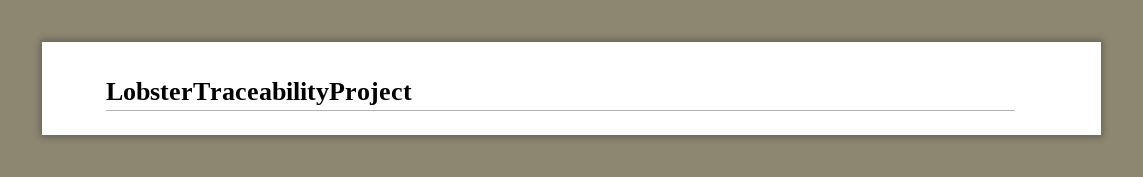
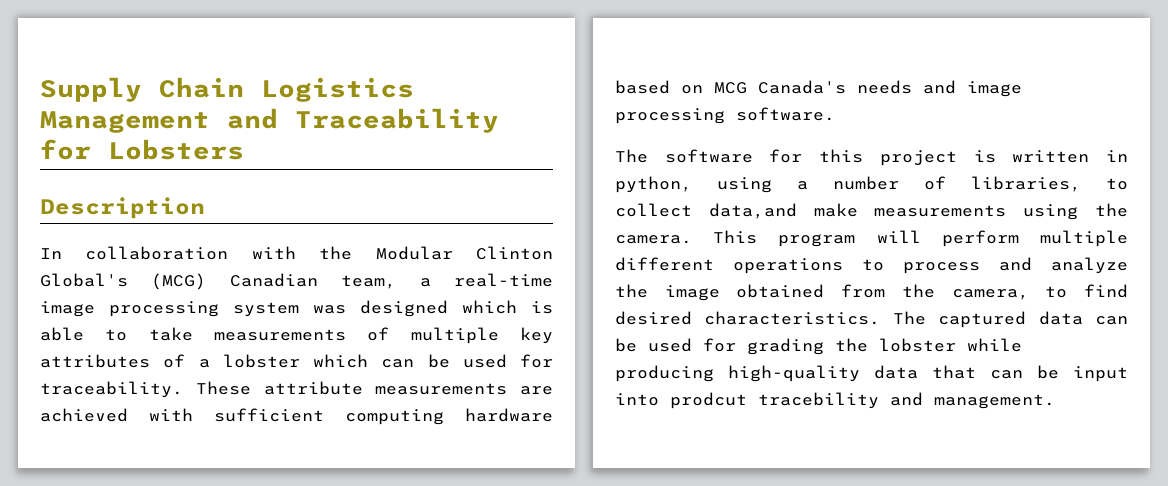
[106,82,412,105] LobsterTraceabilityProject -> [40,77,414,102] [40,108,499,133] [40,139,244,160] [40,197,205,219] [40,246,553,260] [40,273,553,290] [40,300,553,317] [40,327,553,344] [40,354,553,368] [40,381,553,398] [40,408,553,425] [615,80,1022,97] [615,107,835,124] [615,149,1128,166] [615,176,1128,193] [615,203,1128,220] [615,230,1128,247] [615,257,1128,274] [615,284,1128,301] [615,311,1128,328] [615,338,1022,355] [615,365,1128,382] [615,392,1055,409] Supply Chain Logistics Management and Traceability for Lobsters // Description // In collaboration with the Modular Clinton Global's (MCG) Canadian team, a real-time image processing system was designed which is able to take measurements of multiple key attributes of a lobster which can be used for traceability. These attribute measurements are achieved with sufficient computing hardware based on MCG Canada's needs and image processing software. // The software for this project is written in python, using a number of libraries, to collect data,and make measurements using the camera. This program will perform multiple different operations to process and analyze the image obtained from the camera, to find desired characteristics. The captured data can be used for grading the lobster while producing high-quality data that can be input into prodcut tracebility and management.

